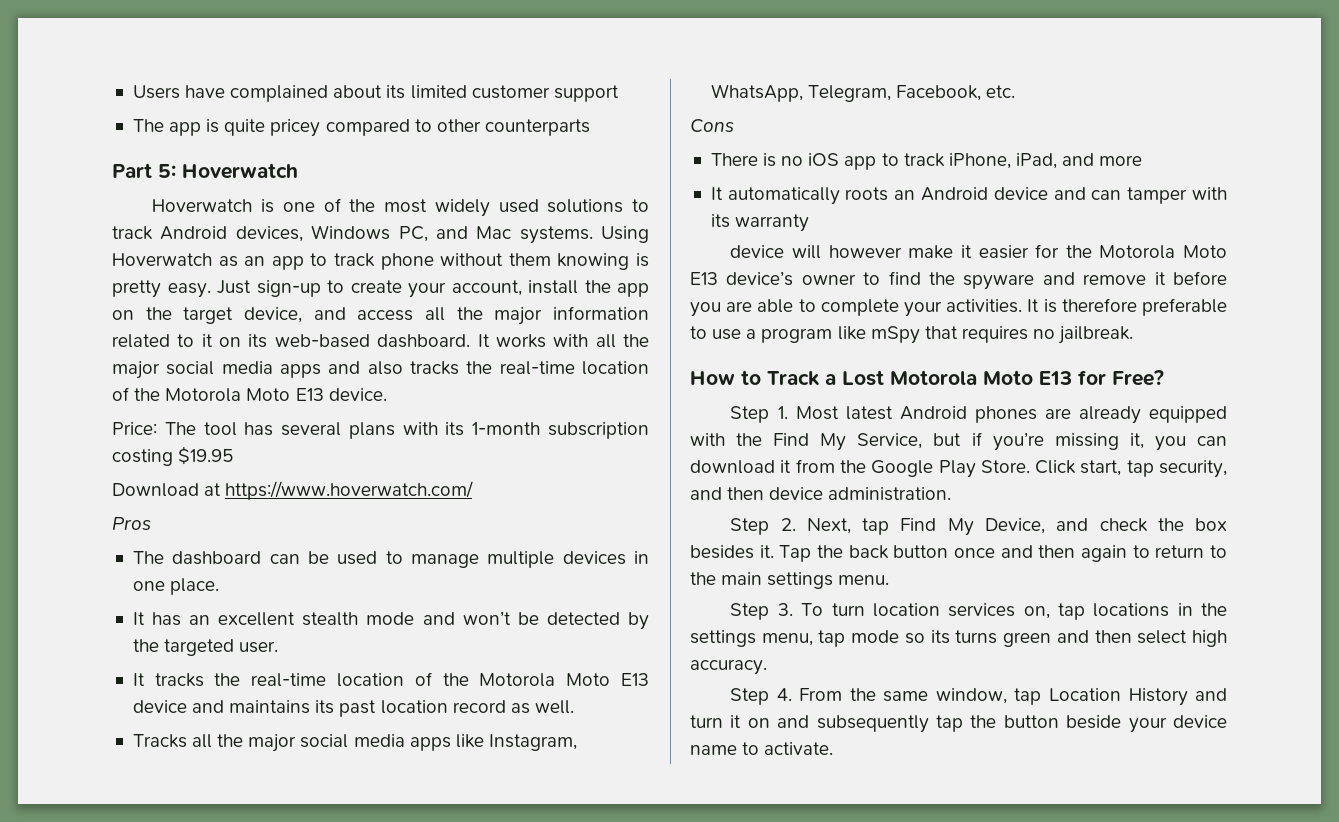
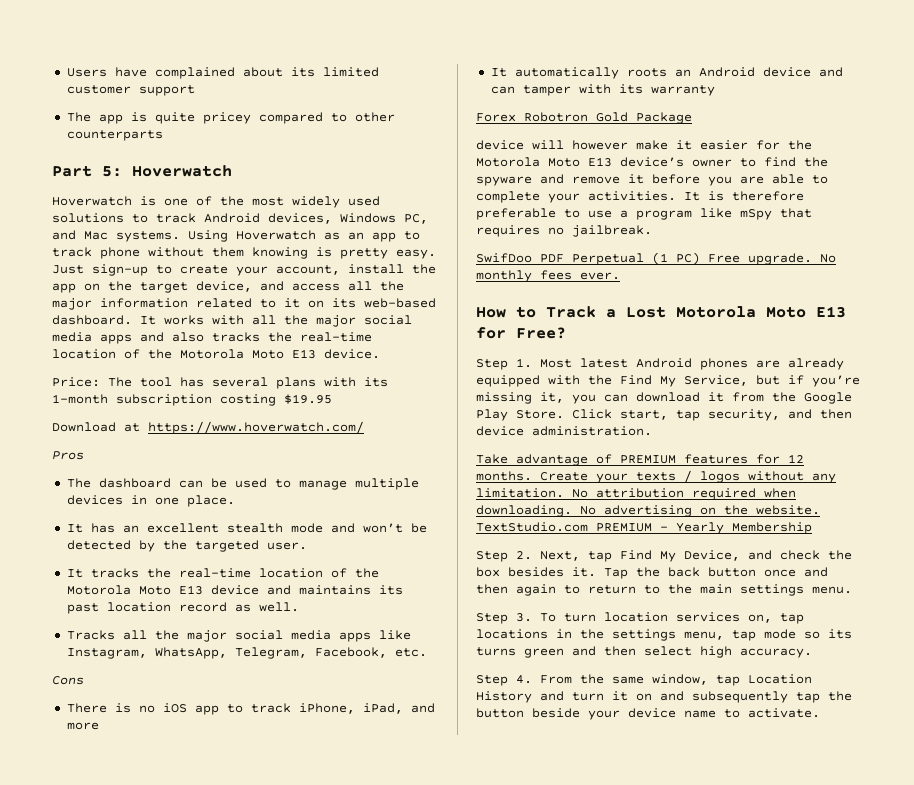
(810, 223) none -> [476,112,692,124] // Forex Robotron Gold Package
(1134, 335) none -> [476,252,836,265] [476,270,620,282] // SwifDoo PDF Perpetual (1 PC) Free upgrade. No monthly fees ever.
(952, 494) none -> [476,454,804,466] [476,470,836,483] [476,488,796,500] [476,505,820,517] [476,522,812,534] // Take advantage of PREMIUM features for 12 months. Create your texts / logos without any limitation. No attribution required when downloading. No advertising on the website. TextStudio.com PREMIUM - Yearly Membership

